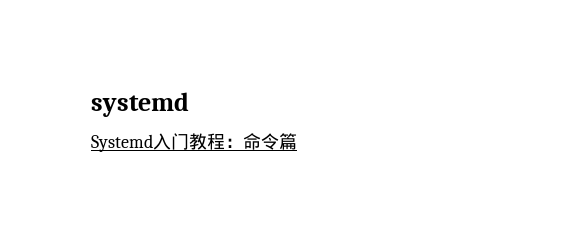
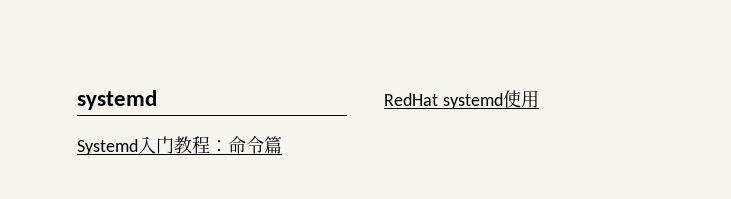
(297, 141) none -> [384,90,539,109] // RedHat systemd使用

